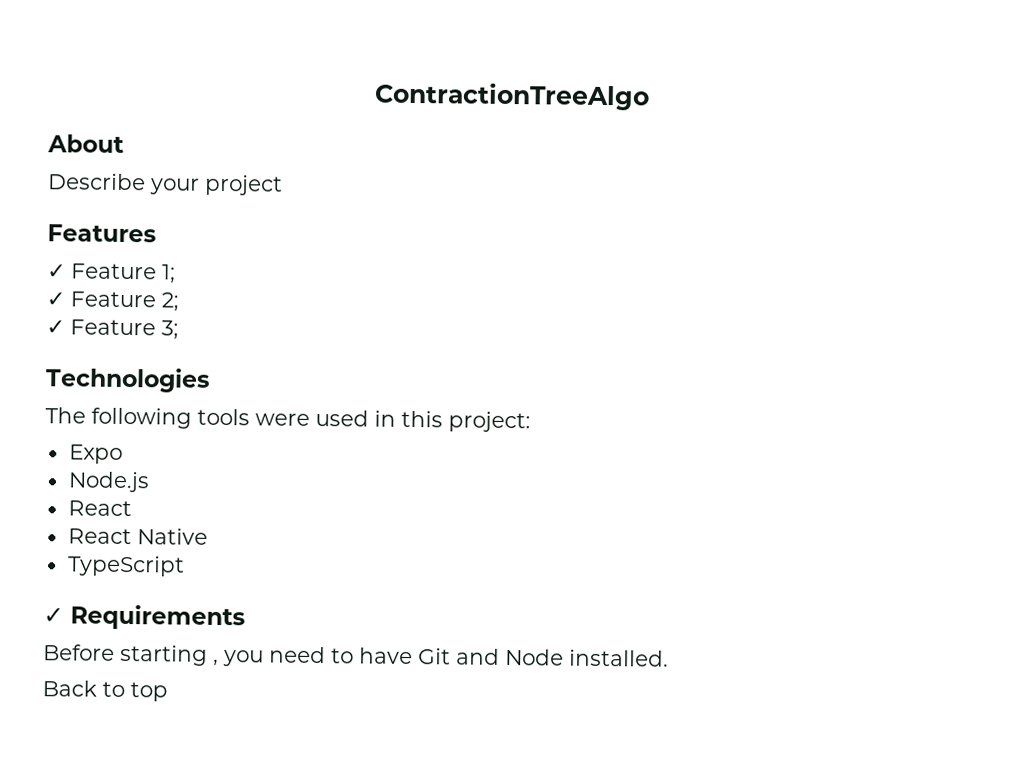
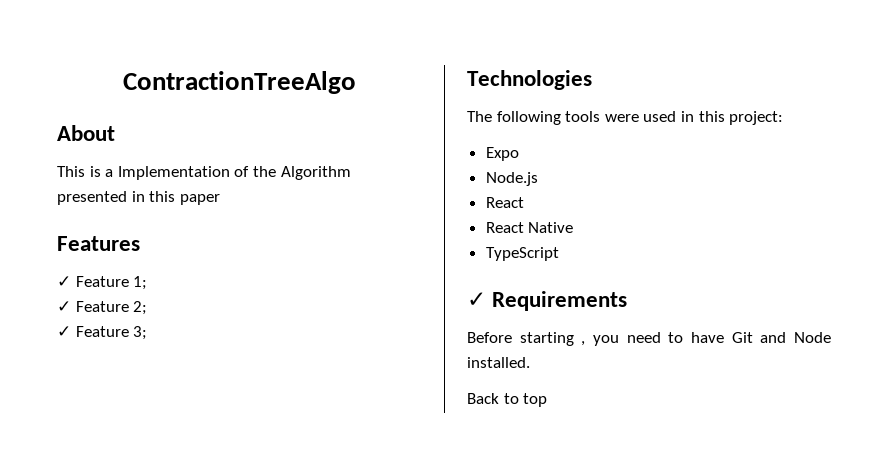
[48,173,283,196] Describe your project -> [57,166,351,180] [57,191,220,205] This is a Implementation of the Algorithm presented in this paper

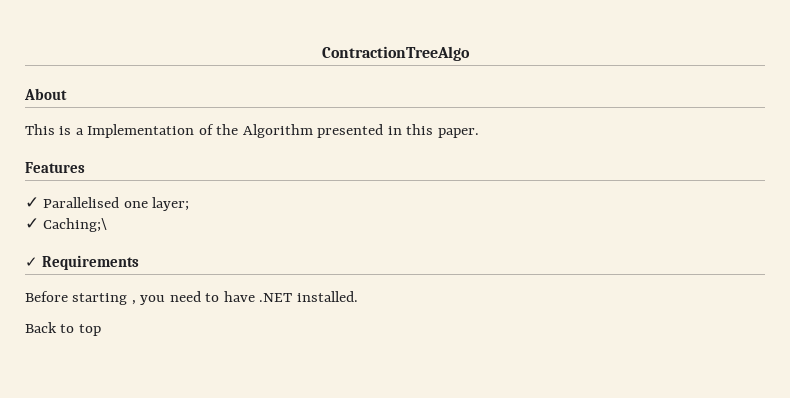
[179,194,220,205] paper -> [437,128,479,138] paper.
[75,276,148,290] [57,301,148,315] [57,326,148,340] [467,70,592,90] [467,111,784,125] [485,147,519,161] [485,172,538,186] [485,197,524,208] [485,222,574,233] [485,247,559,261] Feature 1; // ✓ Feature 2; // ✓ Feature 3; // Technologies // The following tools were used in this project: // Expo // Node.js // React // React Native // TypeScript -> [43,197,190,211] [25,218,108,232] Parallelised one layer; // ✓ Caching;\
[731,332,831,343] Git and Node -> [259,293,293,302] .NET

